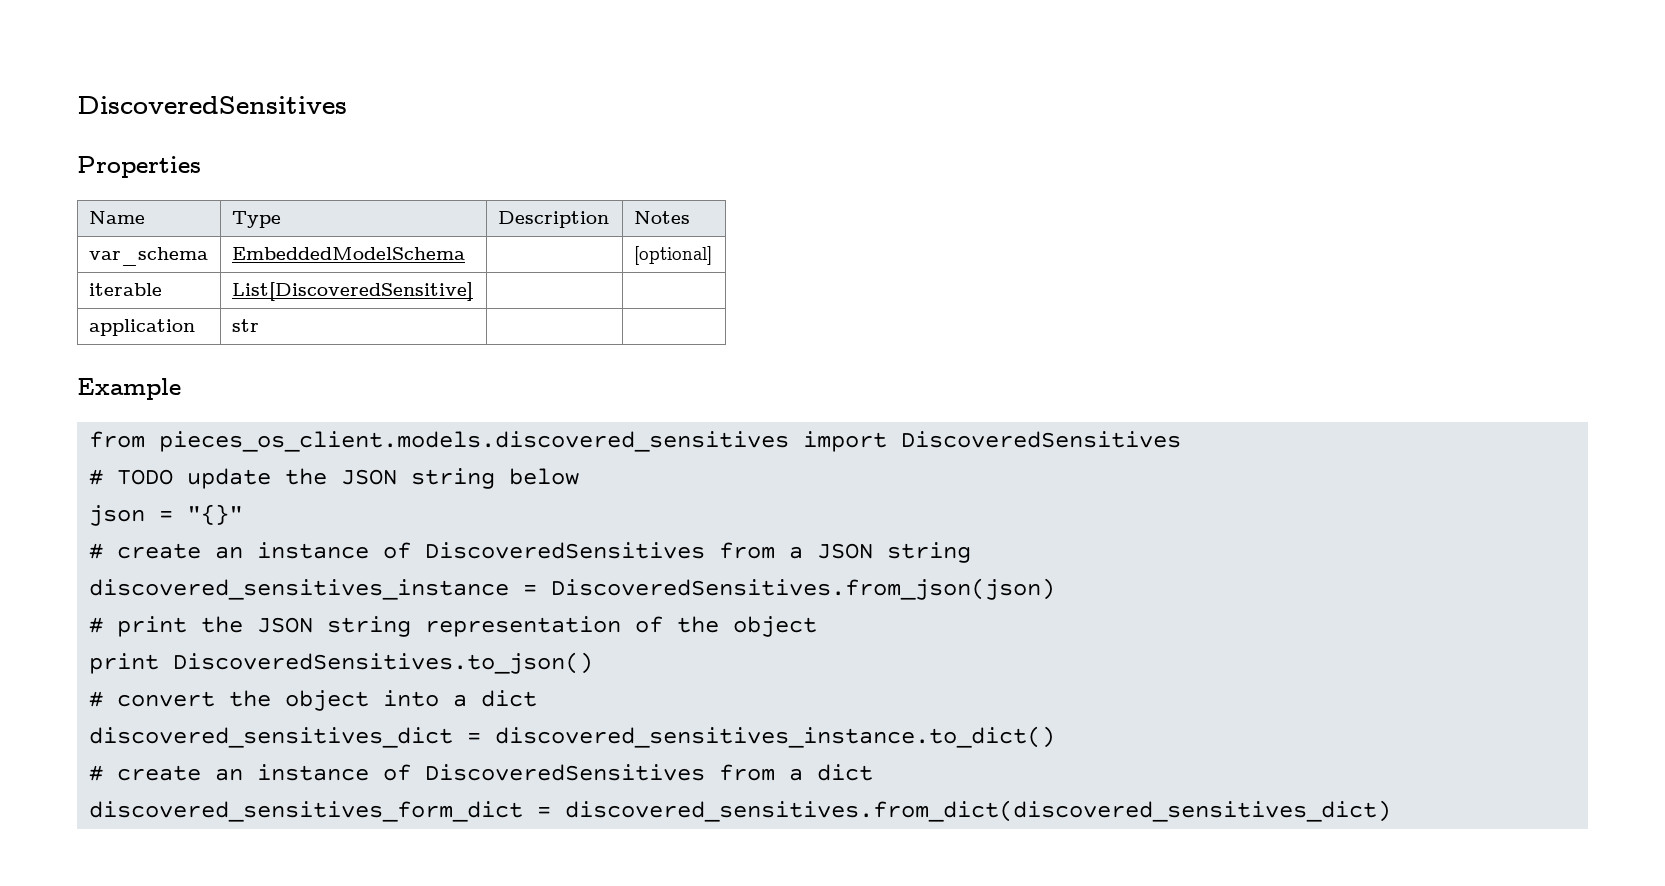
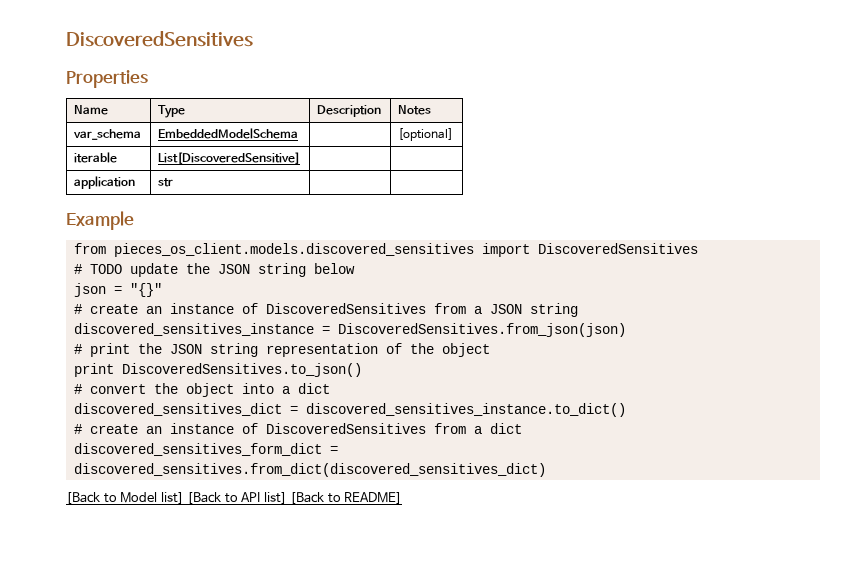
(1392, 811) none -> [66,492,403,504] // [Back to Model list] [Back to API list] [Back to README]

